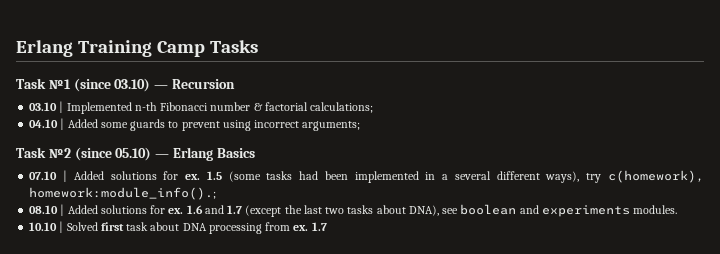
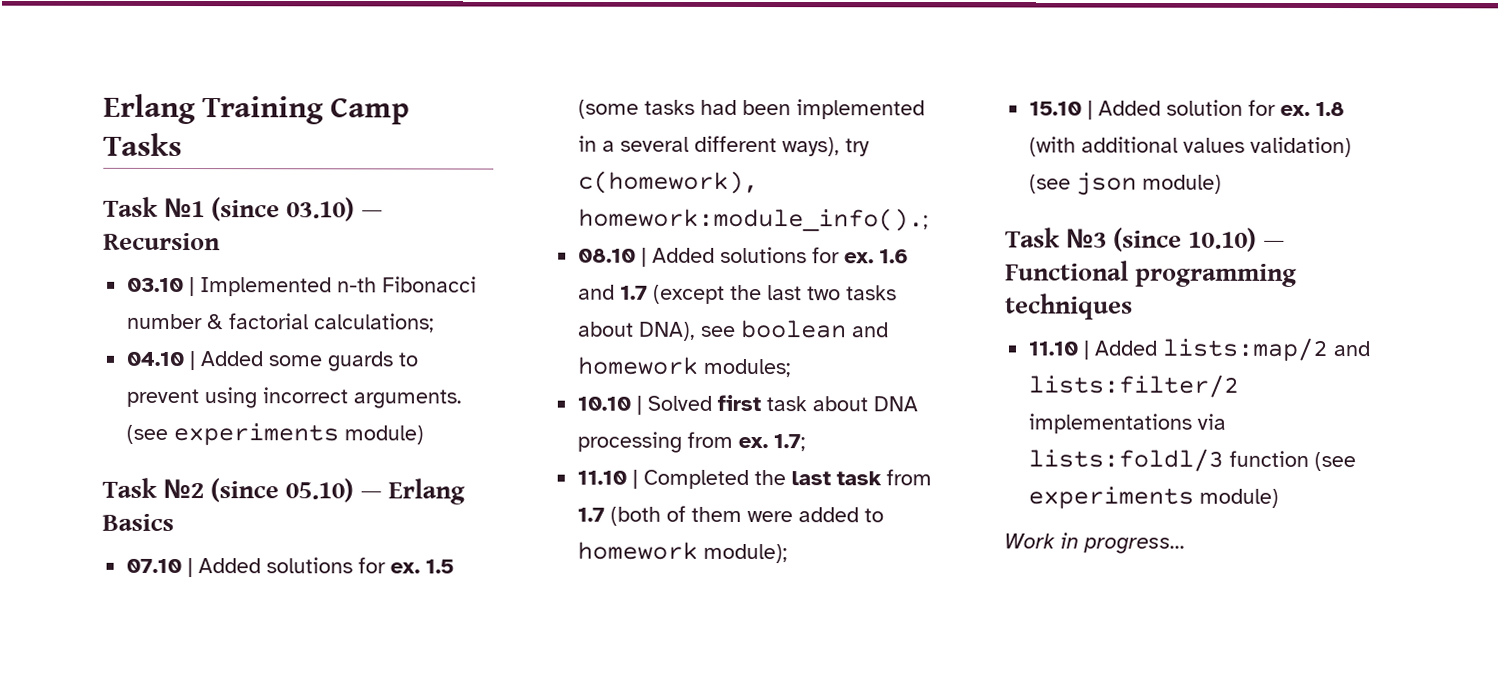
[302,121,361,131] arguments; -> [353,389,463,409] [126,422,425,446] arguments. (see experiments module)
[541,205,678,217] experiments modules. -> [577,356,792,378] homework modules;
[311,222,327,231] 1.7 -> [773,434,807,452] [577,469,933,490] [577,505,885,526] [577,541,789,564] [1029,99,1346,120] [1029,136,1353,158] [1029,172,1223,196] [1005,227,1286,252] [1005,260,1298,287] [1005,293,1133,320] [1028,337,1372,362] [1028,374,1240,398] [1028,413,1227,434] [1028,448,1357,472] [1028,486,1280,509] [1004,532,1186,554] 1.7; // 11.10 | Completed the last task from 1.7 (both of them were added to homework module); // 15.10 | Added solution for ex. 1.8 (with additional values validation) (see json module) // Task №3 (since 10.10) — Functional programming techniques // 11.10 | Added lists:map/2 and lists:filter/2 implementations via lists:foldl/3 function (see experiments module) // Work in progress...

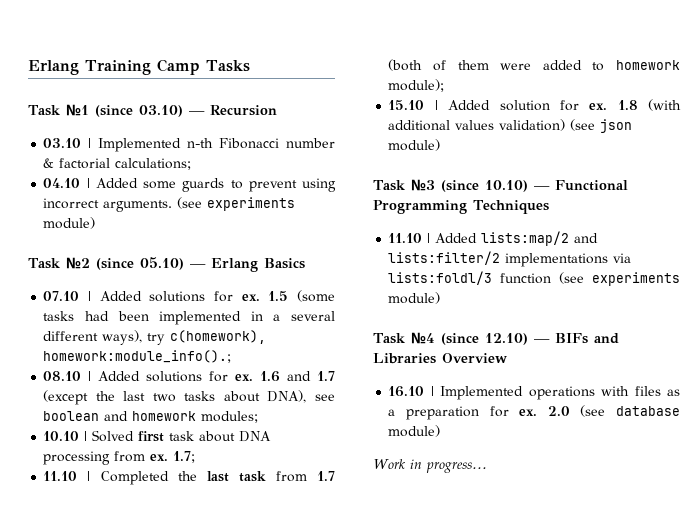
[1135,263,1298,287] [1005,293,1133,320] programming techniques -> [373,200,549,214] Programming Techniques
(1280, 498) none -> [373,332,619,345] [373,353,507,364] [388,386,680,400] [388,405,680,420] [388,425,441,437] // Task №4 (since 12.10) — BIFs and Libraries Overview // 16.10 | Implemented operations with files as a preparation for ex. 2.0 (see database module)

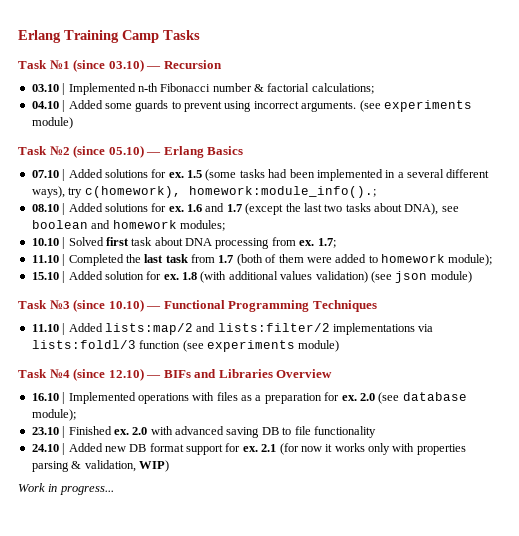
[388,425,441,437] module) -> [31,409,76,421] [31,426,376,438] [31,443,466,455] [31,460,169,472] module); // 23.10 | Finished ex. 2.0 with advanced saving DB to file functionality // 24.10 | Added new DB format support for ex. 2.1 (for now it works only with properties parsing & validation, WIP)

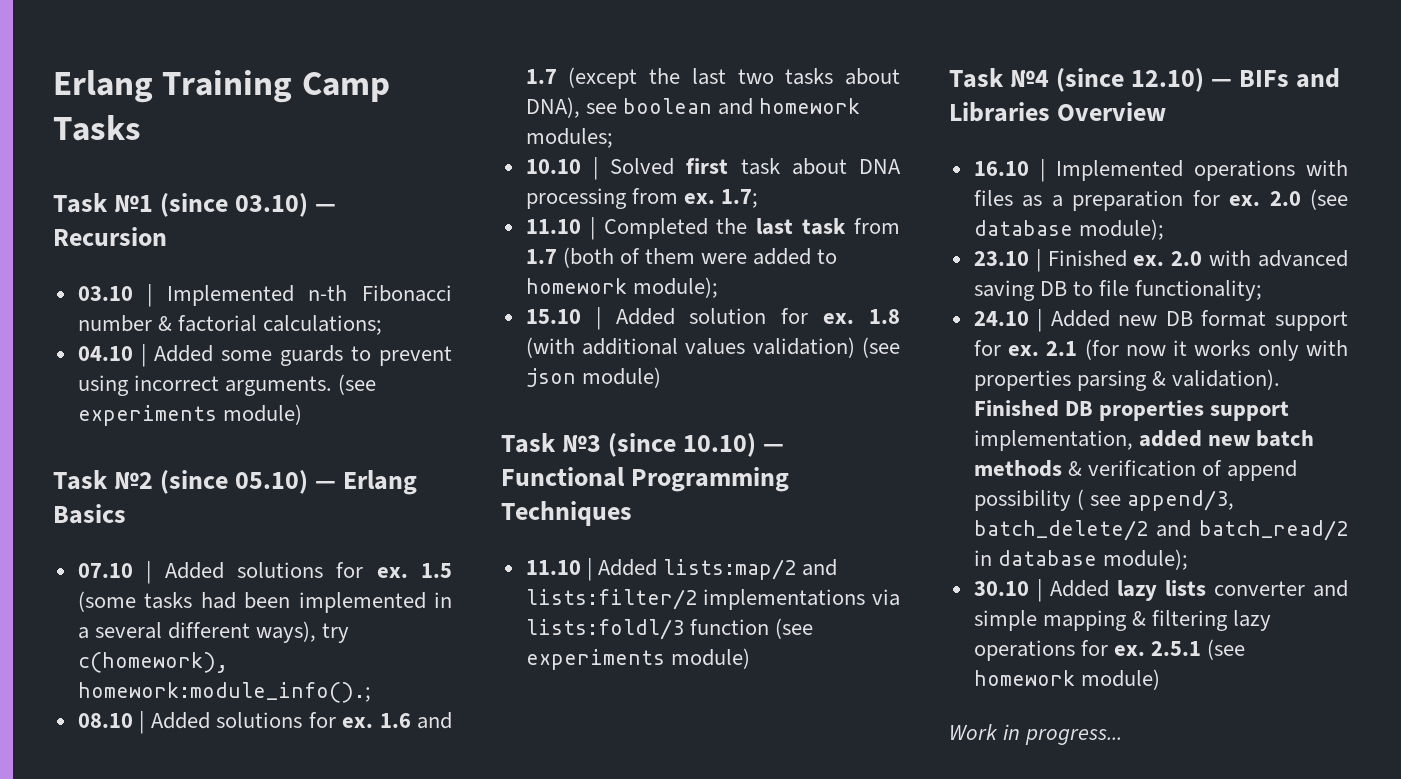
[313,426,376,438] functionality -> [1135,280,1263,301] functionality;
[84,460,169,472] validation, WIP) -> [1171,369,1280,390] [973,400,1289,421] [973,430,1314,451] [973,460,1298,481] [973,489,1234,511] [973,520,1348,541] [973,549,1188,570] [973,579,1348,602] [973,610,1272,631] [973,639,1246,661] [973,669,1160,690] validation). Finished DB properties support implementation, added new batch methods & verification of append possibility ( see append/3, batch_delete/2 and batch_read/2 in database module); // 30.10 | Added lazy lists converter and simple mapping & filtering lazy operations for ex. 2.5.1 (see homework module)

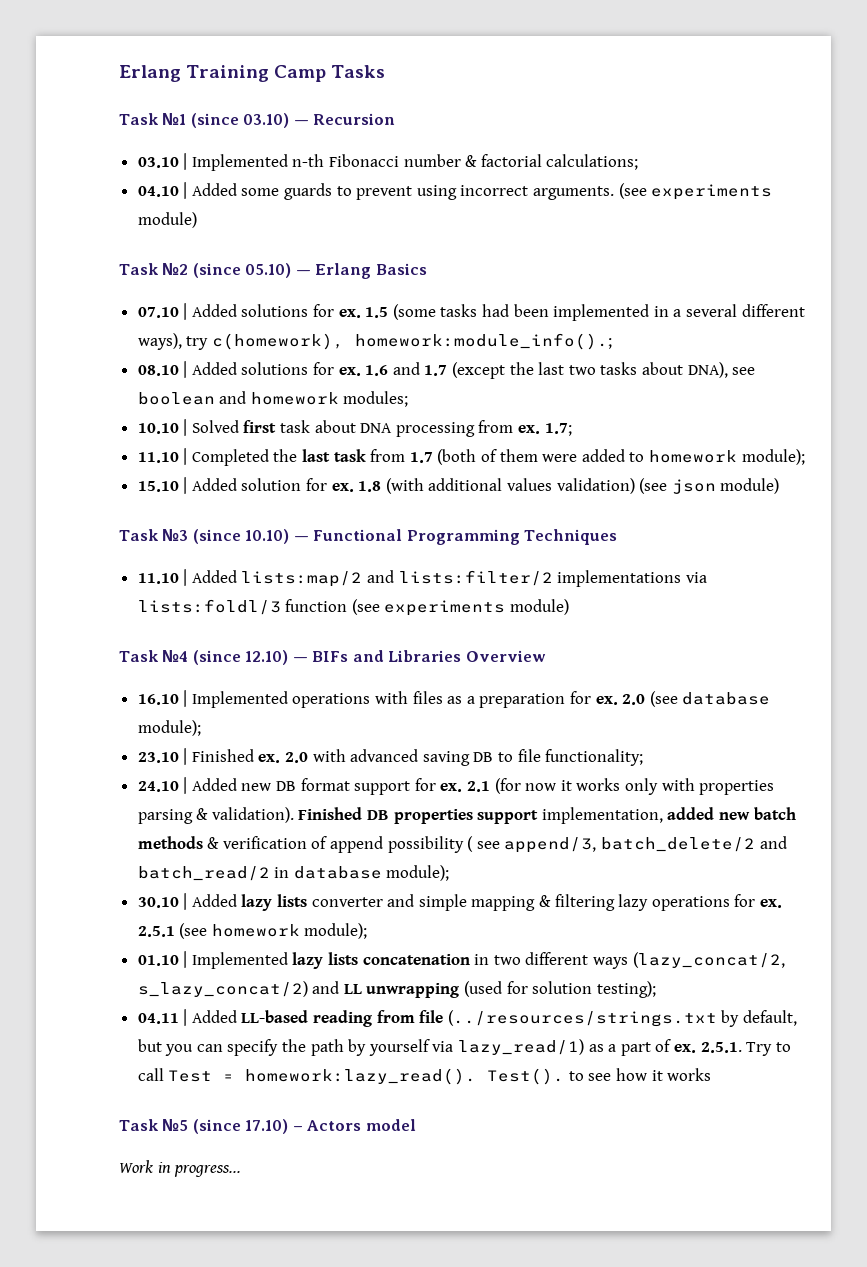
[1080,669,1160,690] module) -> [304,923,368,939] [137,951,785,969] [137,981,656,998] [137,1009,798,1027] [137,1039,791,1056] [137,1068,712,1085] [119,1119,416,1134] module); // 01.10 | Implemented lazy lists concatenation in two different ways (lazy_concat/2, s_lazy_concat/2) and LL unwrapping (used for solution testing); // 04.11 | Added LL-based reading from file (../resources/strings.txt by default, but you can specify the path by yourself via lazy_read/1) as a part of ex. 2.5.1. Try to call Test = homework:lazy_read(). Test(). to see how it works // Task №5 (since 17.10) – Actors model

